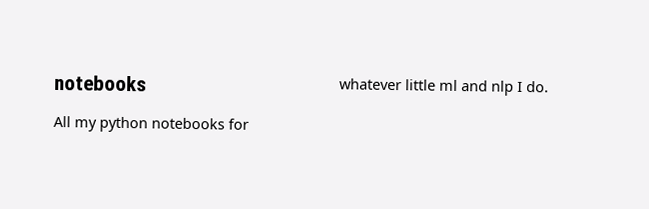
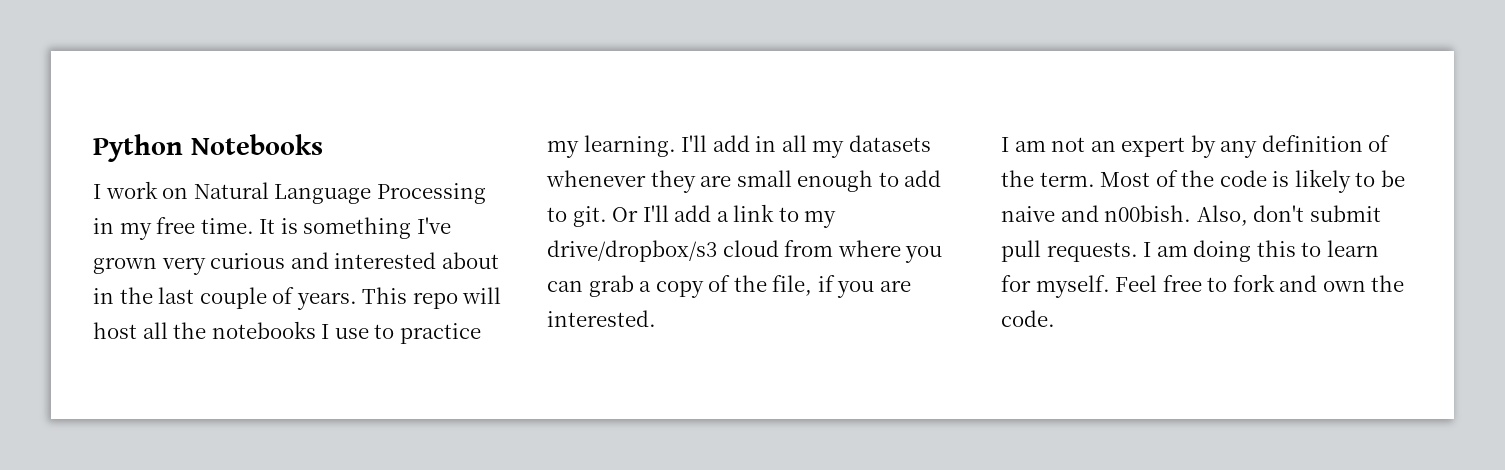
[54,74,147,92] [53,115,249,133] [339,78,549,96] notebooks // All my python notebooks for whatever little ml and nlp I do. -> [93,134,323,162] [93,181,486,204] [93,217,451,240] [93,252,499,275] [93,287,502,310] [93,321,481,344] [547,135,931,158] [546,170,942,193] [547,204,837,228] [547,240,943,263] [547,275,911,298] [547,310,656,327] [1001,135,1391,158] [1001,169,1405,193] [1001,205,1381,226] [1001,240,1379,262] [1001,274,1405,298] [1001,310,1055,327] Python Notebooks // I work on Natural Language Processing in my free time. It is something I've grown very curious and interested about in the last couple of years. This repo will host all the notebooks I use to practice my learning. I'll add in all my datasets whenever they are small enough to add to git. Or I'll add a link to my drive/dropbox/s3 cloud from where you can grab a copy of the file, if you are interested. // I am not an expert by any definition of the term. Most of the code is likely to be naive and n00bish. Also, don't submit pull requests. I am doing this to learn for myself. Feel free to fork and own the code.

